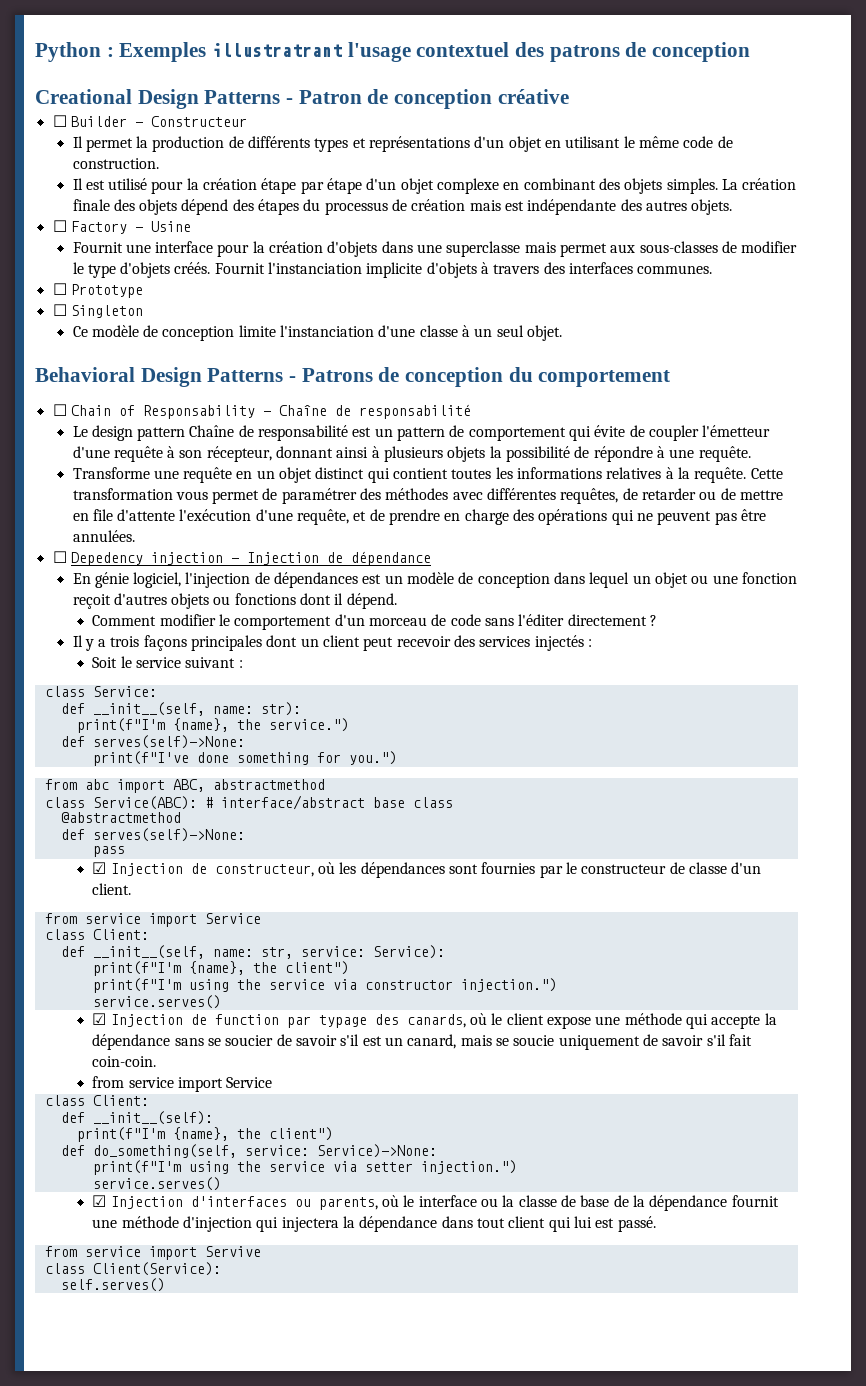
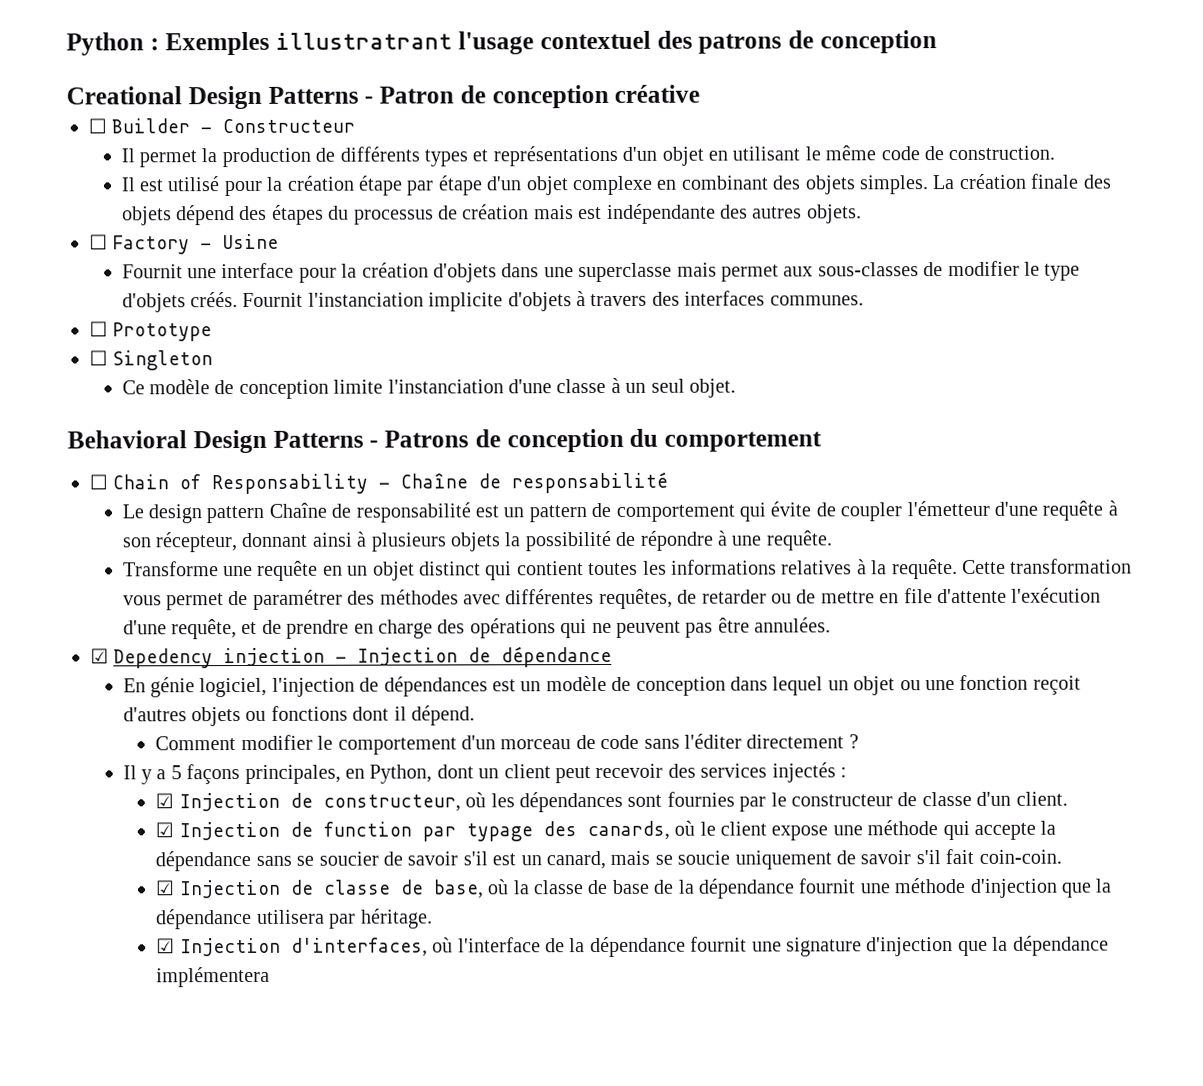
[52,551,67,563] ☐ -> [90,648,109,664] ☑
[110,635,263,651] trois façons principales -> [170,764,433,785] 5 façons principales, en Python,
[92,656,243,668] [44,686,157,697] [60,702,301,716] [76,718,349,733] [60,735,245,749] [92,751,397,766] [44,779,325,793] [44,795,453,810] [60,812,181,823] [60,828,245,842] [92,846,125,857] // Soit le service suivant : // class Service: // def __init__(self, name: str): // print(f"I'm {name}, the service.") // def serves(self)->None: // print(f"I've done something for you.") // from abc import ABC, abstractmethod // class Service(ABC): # interface/abstract base class // @abstractmethod // def serves(self)->None: // pass -> (848, 772) none
[44,913,261,927] [44,929,149,940] [60,945,445,959] [92,961,349,976] [92,978,557,993] [92,995,221,1009] // from service import Service // class Client: // def __init__(self, name: str, service: Service): // print(f"I'm {name}, the client") // print(f"I'm using the service via constructor injection.") // service.serves() -> (1068, 798) none
[92,1076,273,1092] [44,1095,149,1106] [60,1111,213,1125] [76,1127,333,1142] [60,1144,437,1158] [92,1160,517,1175] [92,1177,221,1191] [92,1195,499,1210] from service import Service // class Client: // def __init__(self): // print(f"I'm {name}, the client") // def do_something(self, service: Service)->None: // print(f"I'm using the service via setter injection.") // service.serves() // ☑ Injection d'interfaces ou parents, où le interface ou -> [155,879,509,899] ☑ Injection de classe de base, où
[256,1216,656,1232] [44,1246,261,1260] [44,1262,221,1276] [60,1278,165,1292] qui injectera la dépendance dans tout client qui lui est passé. // from service import Servive // class Client(Service): // self.serves() -> [1060,878,1112,898] [156,908,433,930] [156,935,1109,958] [156,966,271,988] que la dépendance utilisera par héritage. // ☑ Injection d'interfaces, où l'interface de la dépendance fournit une signature d'injection que la dépendance implémentera

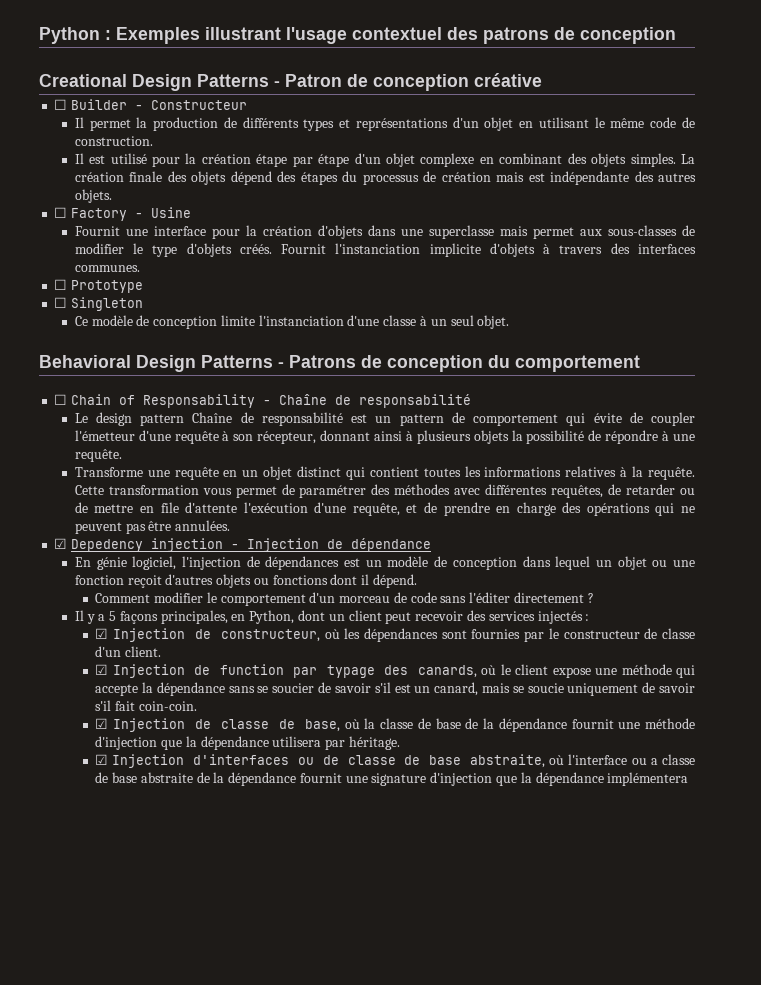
[275,32,453,50] illustratrant -> [205,27,281,40] illustrant
[290,937,541,957] d'interfaces, où l'interface -> [193,754,695,768] [95,772,193,783] d'interfaces ou de classe de base abstraite, où l'interface ou a classe de base abstraite

